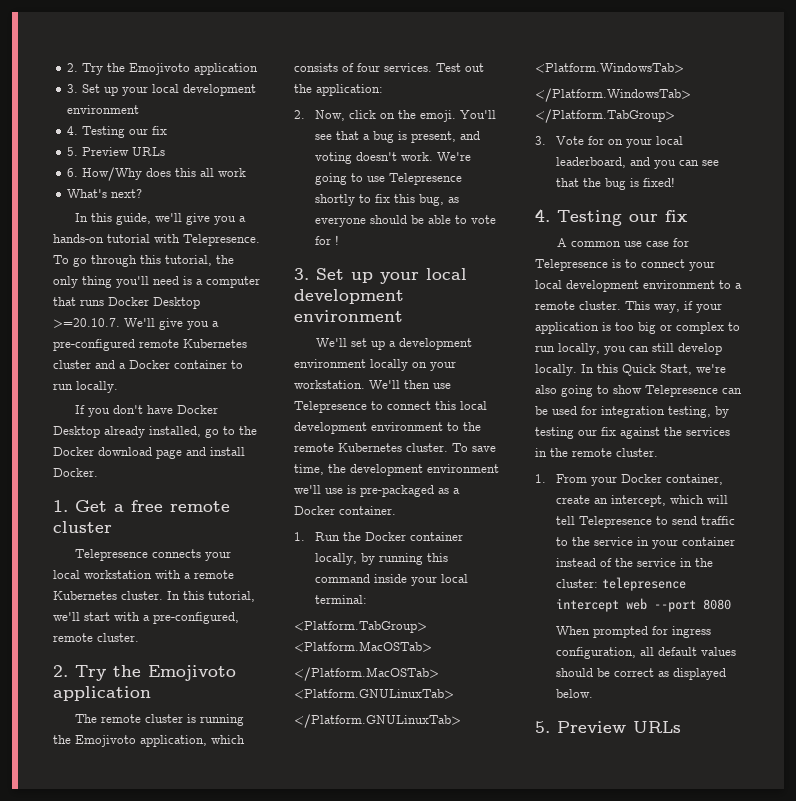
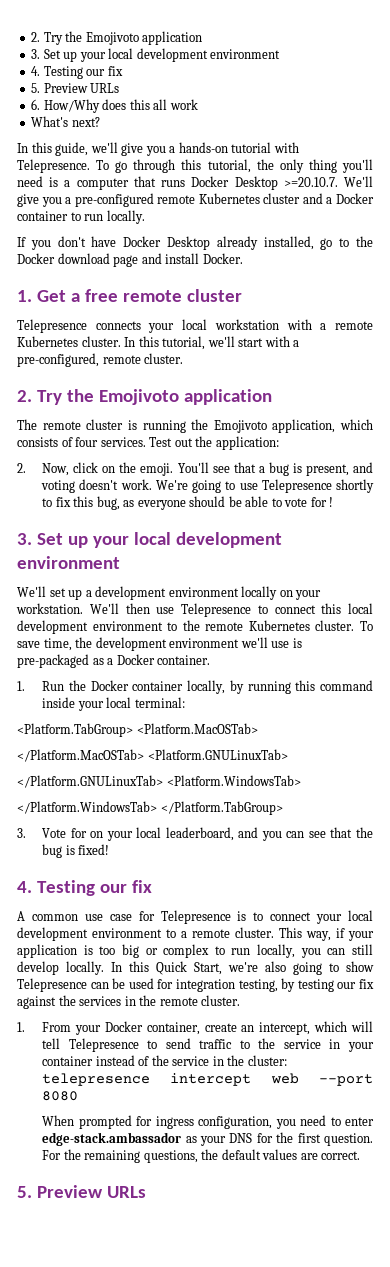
[639,647,736,656] [555,668,726,680] [555,689,593,698] all default values should be correct as displayed below. -> [275,1115,375,1129] [42,1132,374,1146] [42,1149,361,1163] you need to enter edge-stack.ambassador as your DNS for the first question. For the remaining questions, the default values are correct.

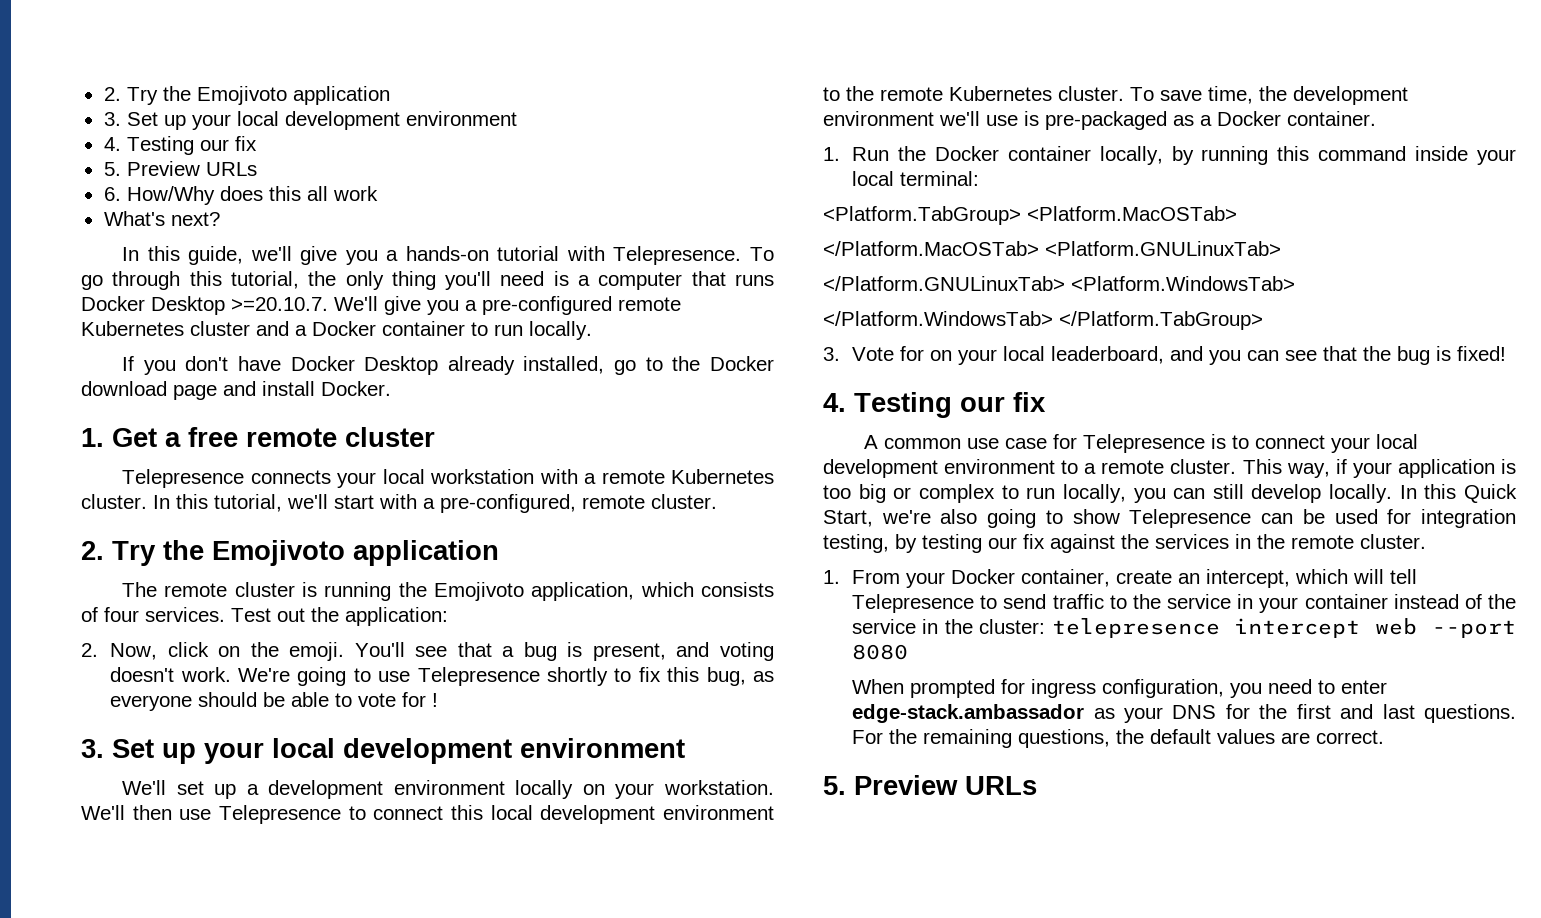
[324,1133,374,1146] question. -> [1340,704,1517,723] and last questions.

